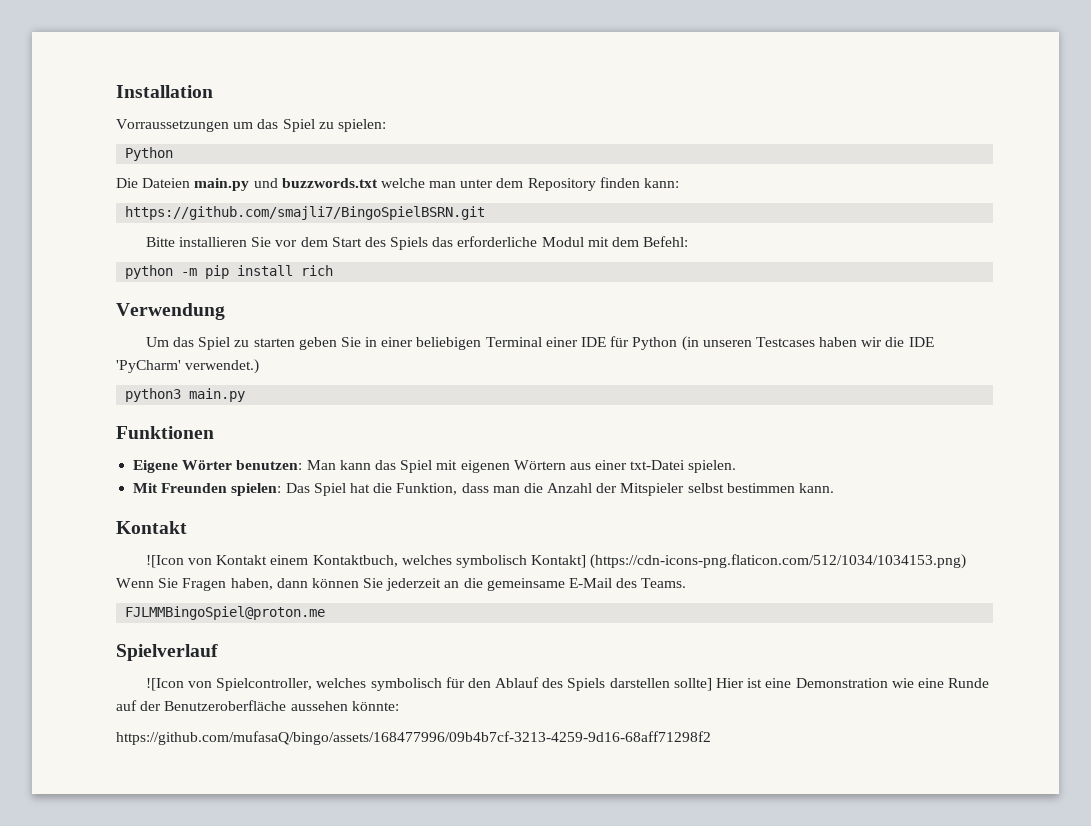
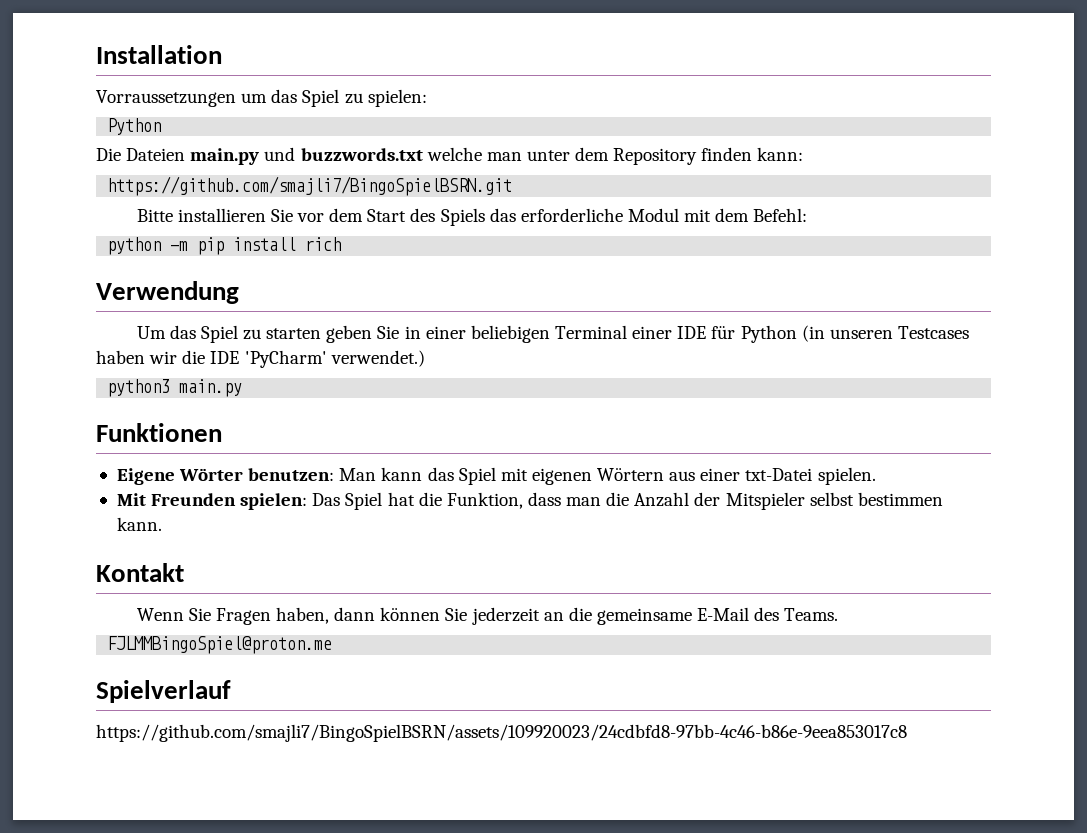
[145,554,967,569] ![Icon von Kontakt einem Kontaktbuch, welches symbolisch Kontakt] (https://cdn-icons-png.flaticon.com/512/1034/1034153.png) -> (184, 572) none
[145,677,990,691] [116,700,399,711] [116,731,711,745] ![Icon von Spielcontroller, welches symbolisch für den Ablauf des Spiels darstellen sollte] Hier ist eine Demonstration wie eine Runde auf der Benutzeroberfläche aussehen könnte: // https://github.com/mufasaQ/bingo/assets/168477996/09b4b7cf-3213-4259-9d16-68aff71298f2 -> [96,724,907,742] https://github.com/smajli7/BingoSpielBSRN/assets/109920023/24cdbfd8-97bb-4c46-b86e-9eea853017c8

